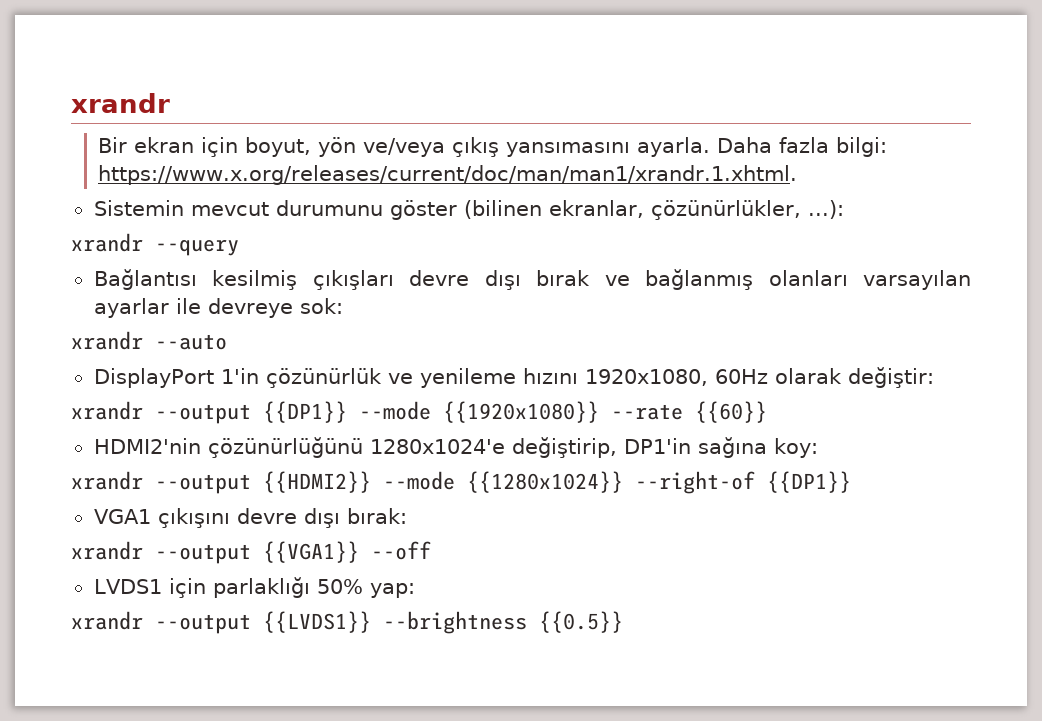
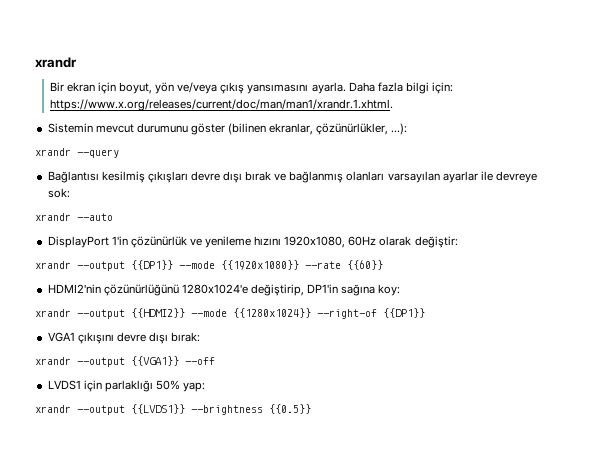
[835,137,887,157] bilgi: -> [405,82,453,94] bilgi için:

